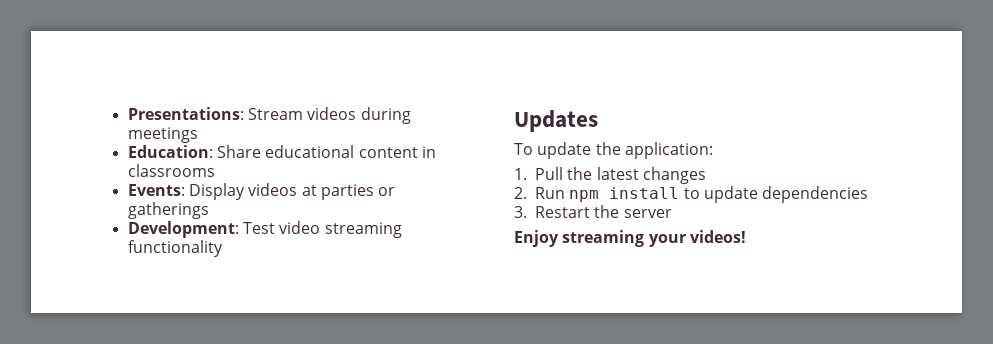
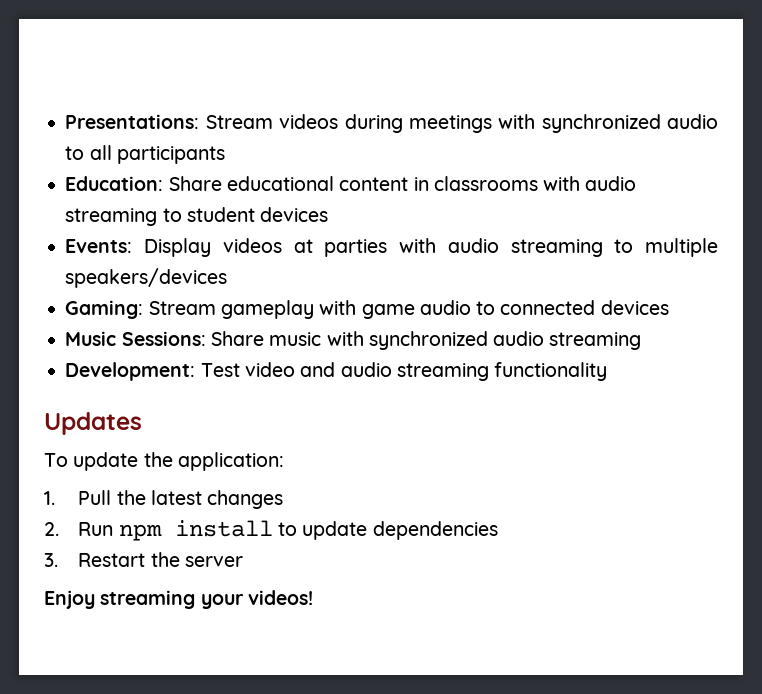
(198, 135) none -> [498,114,718,133] [65,145,225,164] with synchronized audio to all participants
(215, 170) none -> [543,176,637,191] [65,207,329,226] with audio streaming to student devices
[378,187,396,196] [127,202,209,219] or gatherings -> [399,238,718,257] [65,268,228,288] [65,300,669,319] [65,331,642,350] with audio streaming to multiple speakers/devices // Gaming: Stream gameplay with game audio to connected devices // Music Sessions: Share music with synchronized audio streaming
(321, 227) none -> [300,362,392,377] and audio

